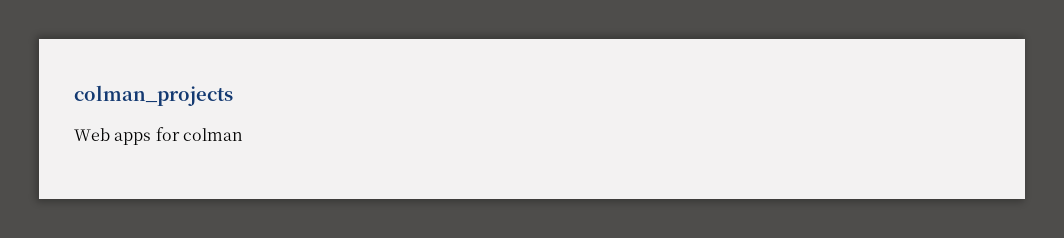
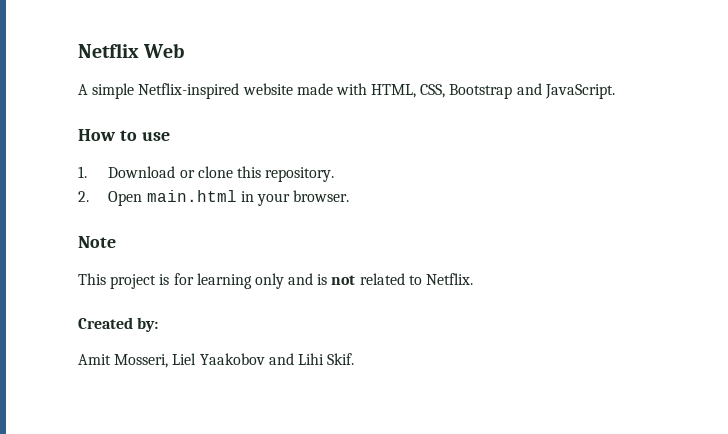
[74,85,233,106] [74,127,243,145] colman_projects // Web apps for colman -> [78,43,185,58] [78,83,615,99] [78,129,170,141] [78,166,335,182] [78,190,350,206] [78,236,116,248] [78,273,474,289] [78,317,159,332] [78,353,355,368] Netflix Web // A simple Netflix-inspired website made with HTML, CSS, Bootstrap and JavaScript. // How to use // 1. Download or clone this repository. // 2. Open main.html in your browser. // Note // This project is for learning only and is not related to Netflix. // Created by: // Amit Mosseri, Liel Yaakobov and Lihi Skif.

